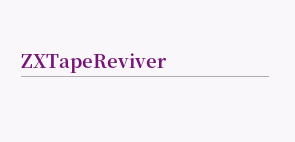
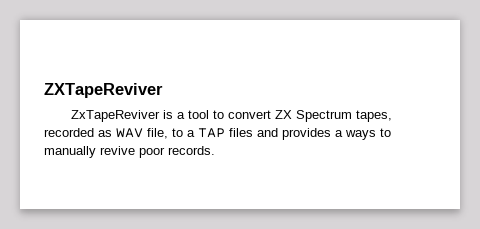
(167, 63) none -> [71,110,393,122] [44,128,391,140] [44,146,215,158] // ZxTapeReviver is a tool to convert ZX Spectrum tapes, recorded as WAV file, to a TAP files and provides a ways to manually revive poor records.

